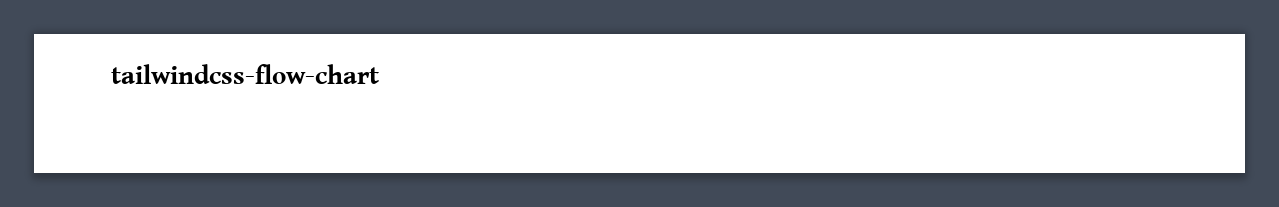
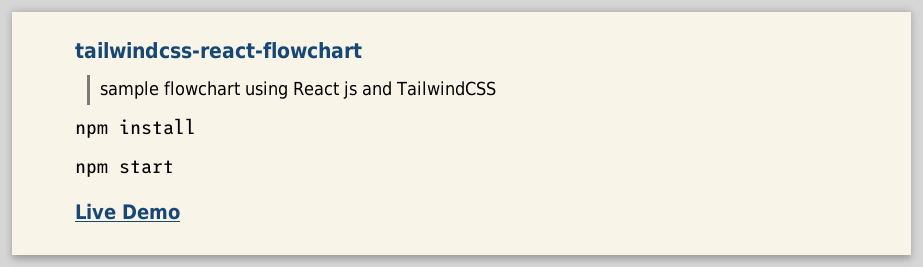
[111,64,379,84] tailwindcss-flow-chart -> [75,42,362,59] [99,81,496,99] [75,118,196,138] [75,160,174,177] [75,203,180,220] tailwindcss-react-flowchart // sample flowchart using React js and TailwindCSS // npm install // npm start // Live Demo

